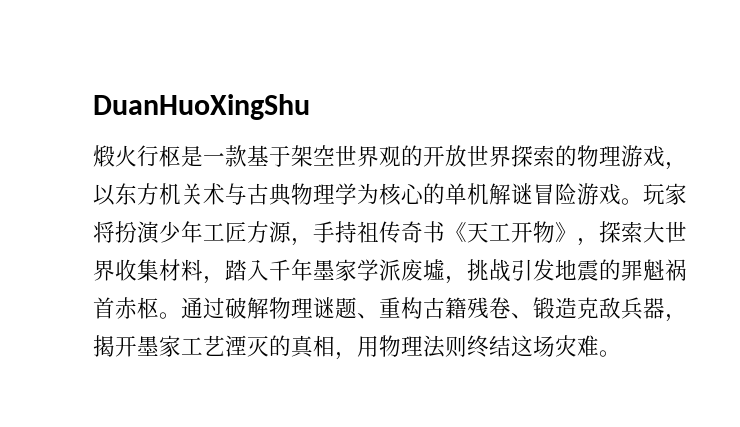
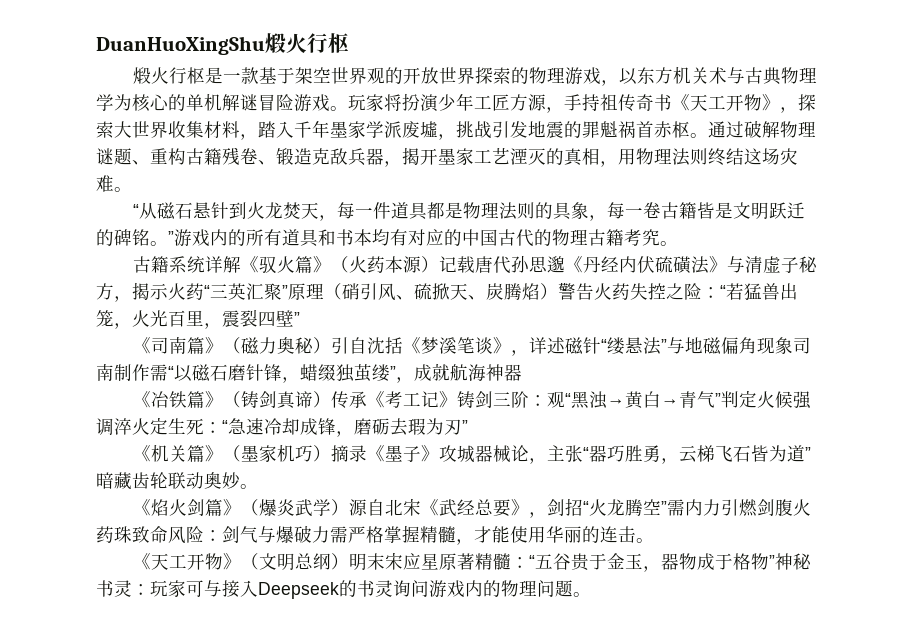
(310, 107) none -> [264,33,349,53] 煅火行枢
(621, 353) none -> [132,202,805,221] [96,229,678,247] [132,255,818,274] [96,282,798,302] [96,309,300,329] [132,337,811,356] [96,363,522,383] [132,390,811,409] [96,417,468,437] [132,444,811,464] [96,472,258,490] [132,498,811,518] [96,525,654,545] [132,552,812,572] [96,580,591,599] // “从磁石悬针到火龙焚天，每一件道具都是物理法则的具象，每一卷古籍皆是文明跃迁的碑铭。”游戏内的所有道具和书本均有对应的中国古代的物理古籍考究。 // 古籍系统详解《驭火篇》（火药本源）记载唐代孙思邈《丹经内伏硫磺法》与清虚子秘方，揭示火药“三英汇聚”原理（硝引风、硫掀天、炭腾焰）警告火药失控之险：“若猛兽出笼，火光百里，震裂四壁” // 《司南篇》（磁力奥秘）引自沈括《梦溪笔谈》，详述磁针“缕悬法”与地磁偏角现象司南制作需“以磁石磨针锋，蜡缀独茧缕”，成就航海神器 // 《冶铁篇》（铸剑真谛）传承《考工记》铸剑三阶：观“黑浊→黄白→青气”判定火候强调淬火定生死：“急速冷却成锋，磨砺去瑕为刃” // 《机关篇》（墨家机巧）摘录《墨子》攻城器械论，主张“器巧胜勇，云梯飞石皆为道”暗藏齿轮联动奥妙。 // 《焰火剑篇》（爆炎武学）源自北宋《武经总要》，剑招“火龙腾空”需内力引燃剑腹火药珠致命风险：剑气与爆破力需严格掌握精髓，才能使用华丽的连击。 // 《天工开物》（文明总纲）明末宋应星原著精髓：“五谷贵于金玉，器物成于格物”神秘书灵：玩家可与接入Deepseek的书灵询问游戏内的物理问题。

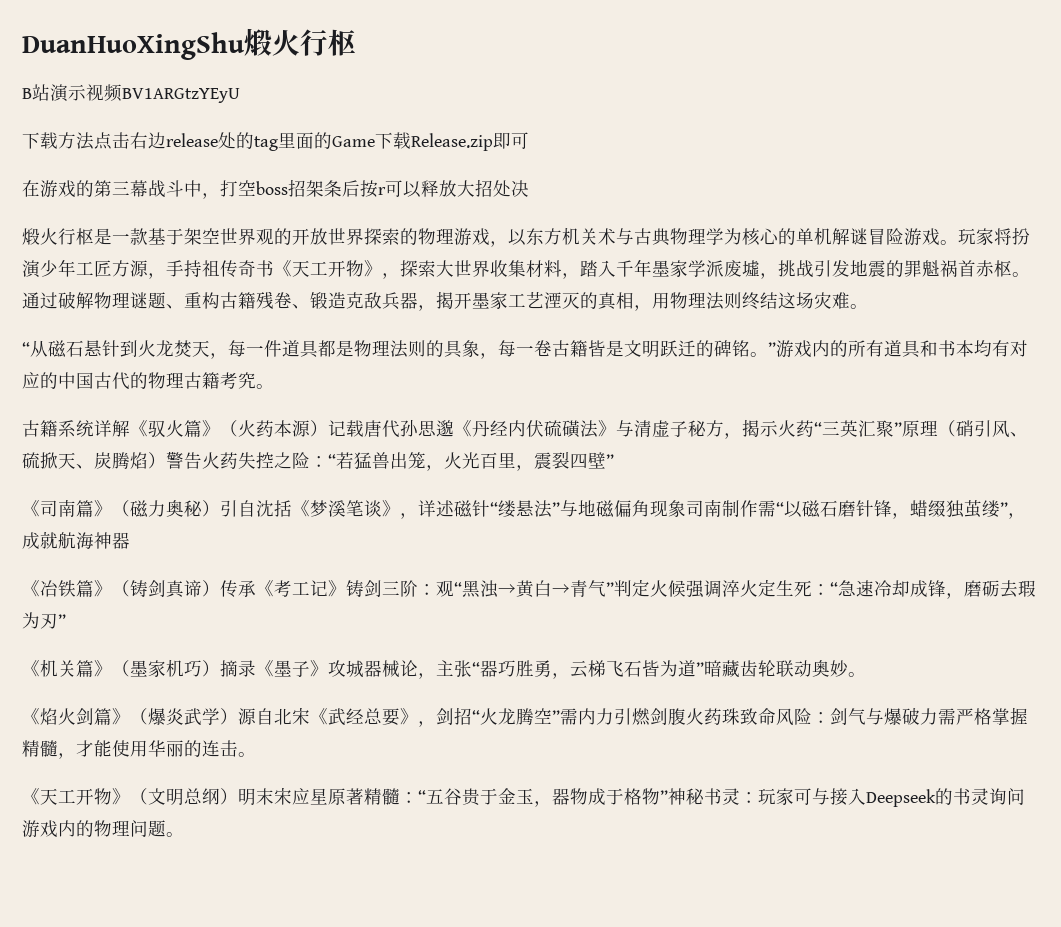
(349, 43) none -> [22,84,240,103] [22,132,529,151] [22,179,529,199] // B站演示视频BV1ARGtzYEyU // 下载方法点击右边release处的tag里面的Game下载Release.zip即可 // 在游戏的第三幕战斗中，打空boss招架条后按r可以释放大招处决

